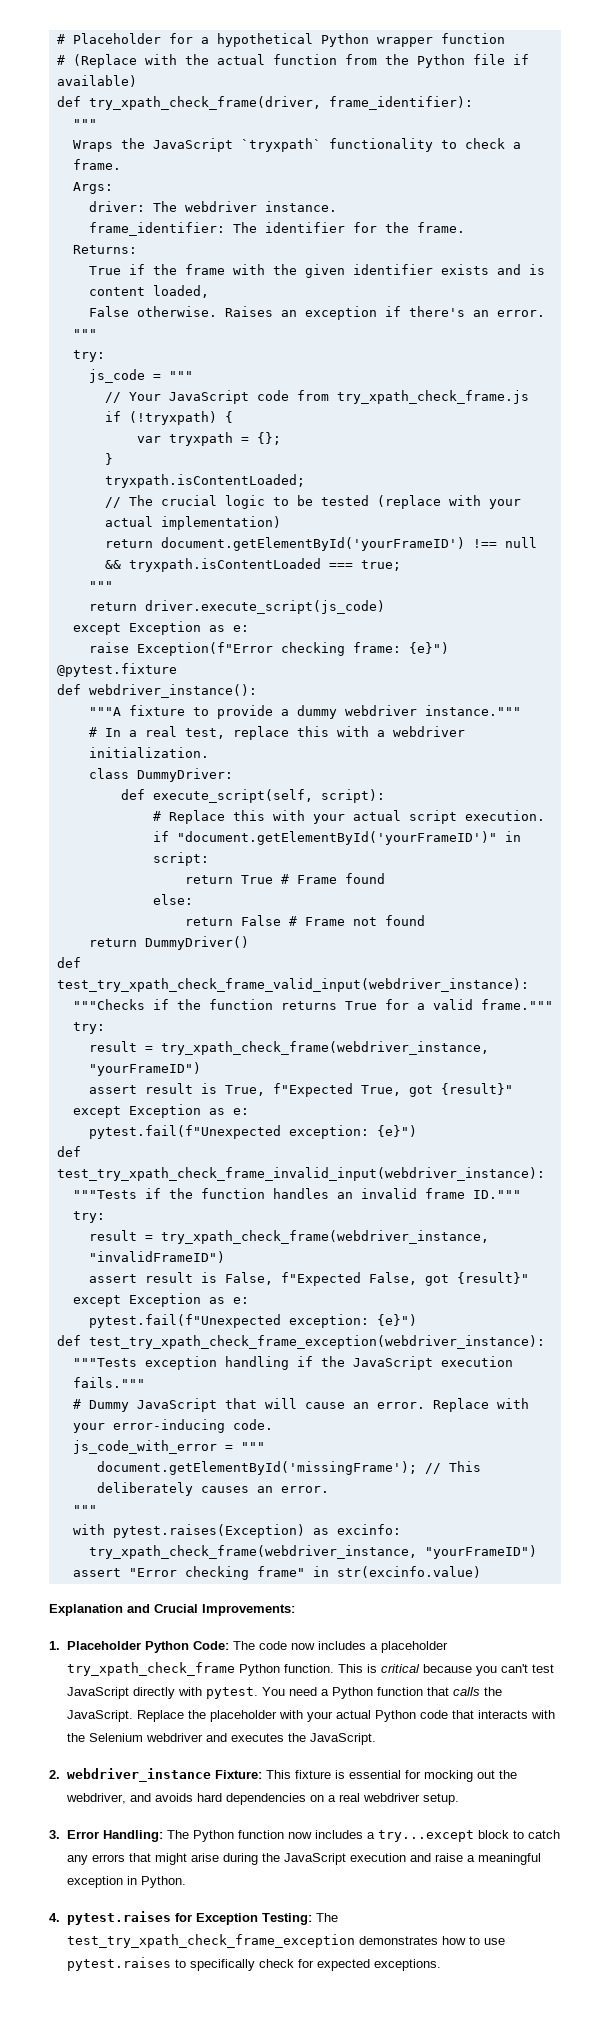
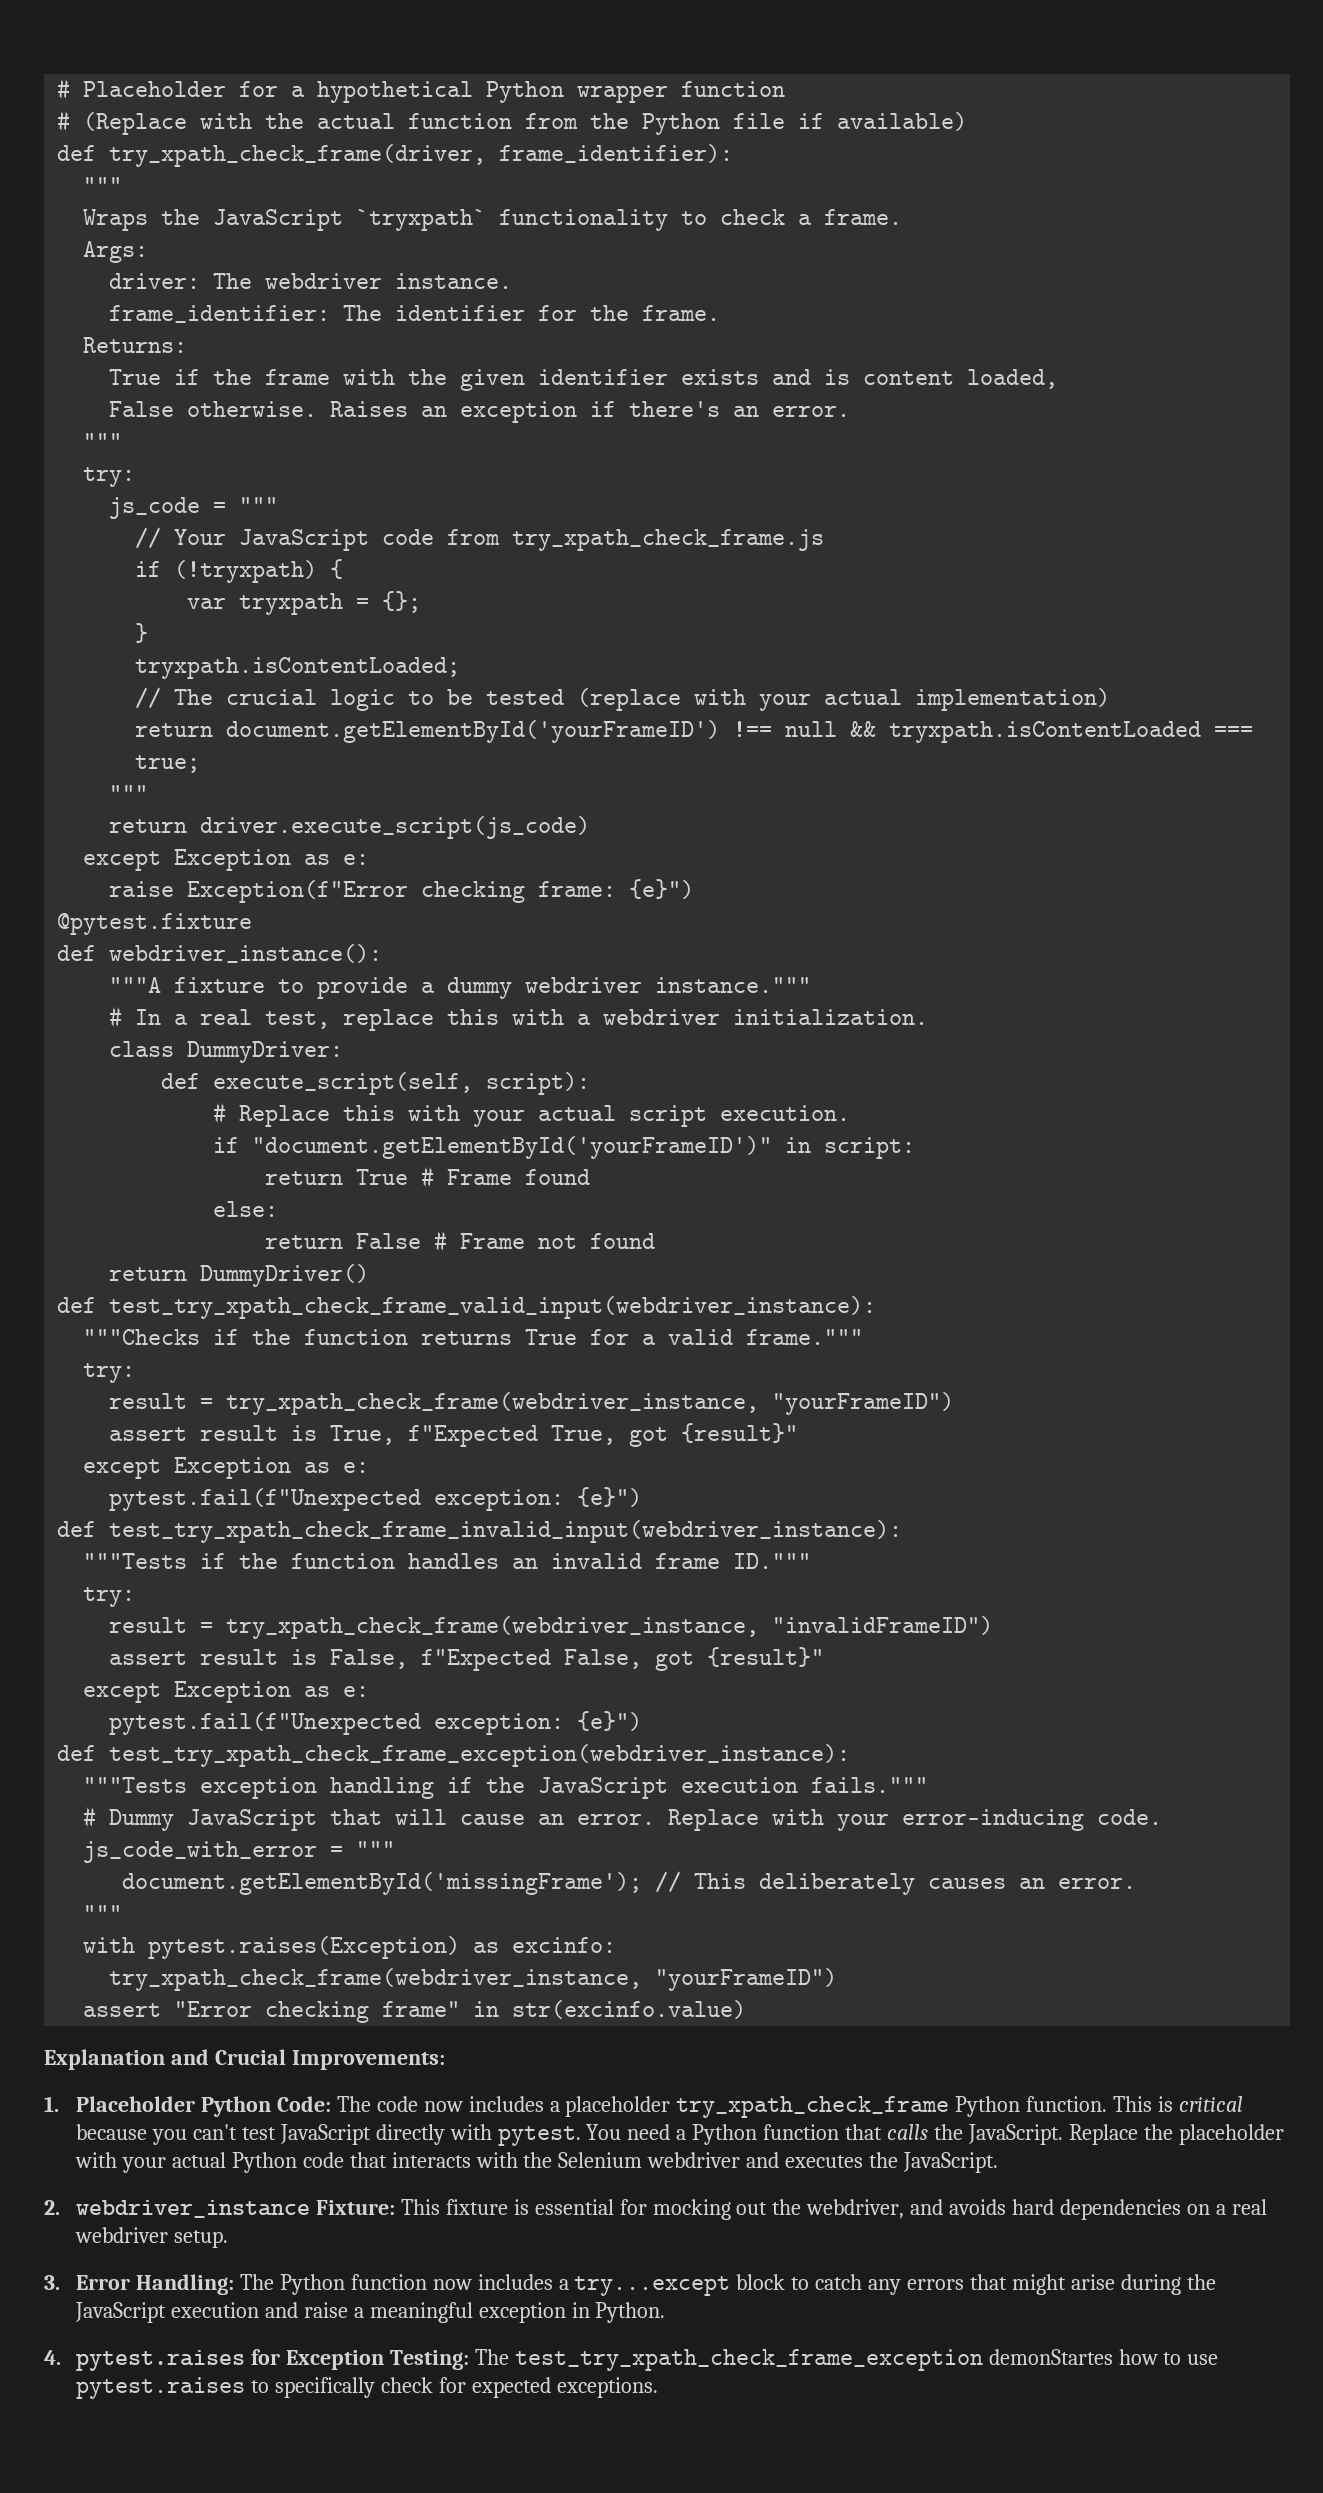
[358,1936,438,1945] demonstrates -> [988,2349,1113,2365] demonStartes

